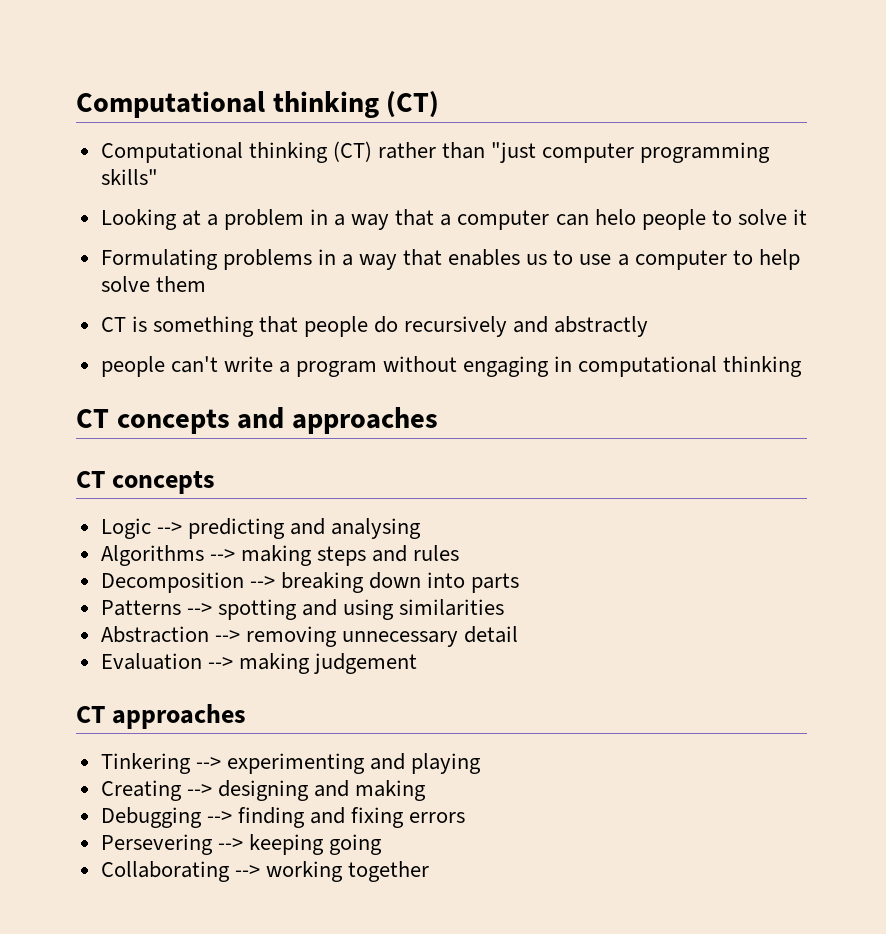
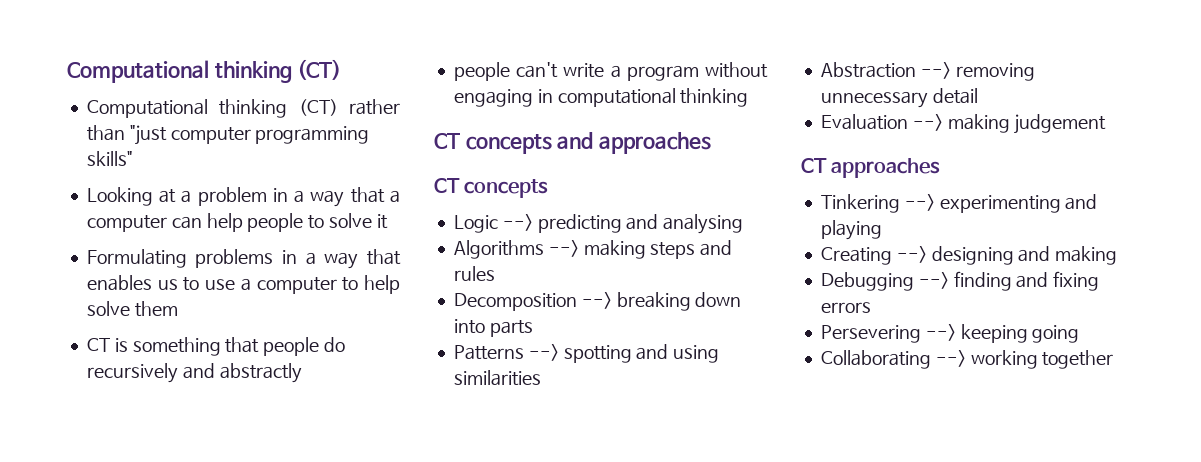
[594,209,636,225] helo -> [206,213,243,232] help

